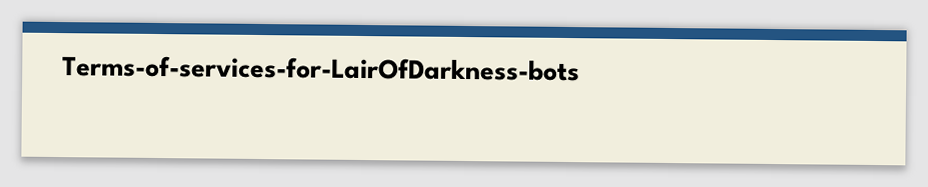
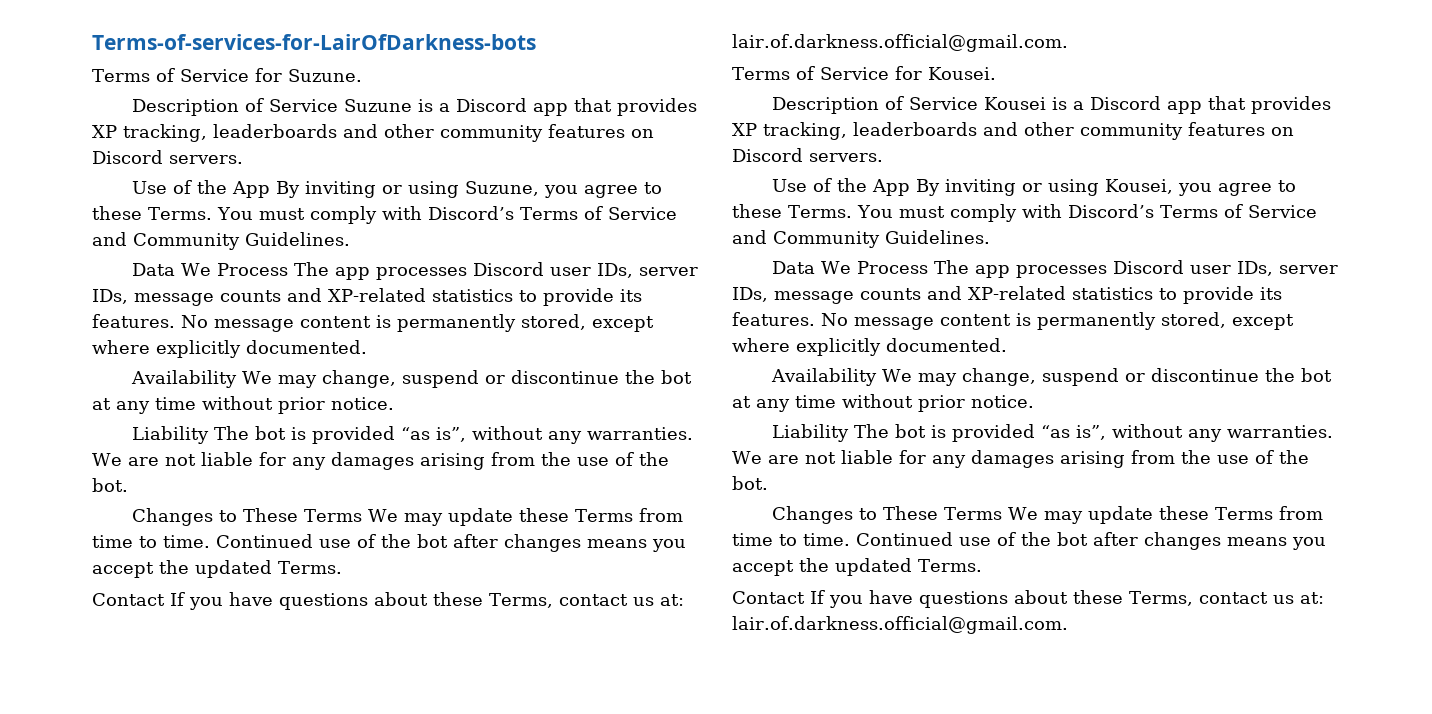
(580, 68) none -> [92,68,362,82] [132,98,698,116] [92,124,654,142] [92,150,243,164] [132,180,663,198] [92,206,677,224] [92,232,350,250] [132,262,699,280] [92,288,642,306] [92,314,654,332] [92,340,367,358] [131,370,693,388] [92,396,394,414] [132,426,694,444] [92,452,669,470] [92,478,128,492] [132,508,684,526] [92,534,686,552] [92,560,342,578] [92,592,684,610] [732,34,1068,52] [732,66,996,80] [772,96,1332,114] [732,122,1294,140] [732,148,883,162] [772,178,1297,196] [732,204,1317,222] [732,230,990,248] [772,260,1339,278] [732,286,1282,304] [732,312,1294,330] [732,338,1007,356] [771,368,1333,386] [732,394,1034,412] [772,424,1334,442] [732,450,1309,468] [732,476,768,490] [772,506,1324,524] [732,532,1326,550] [732,558,982,576] [732,590,1324,608] [732,616,1068,634] // Terms of Service for Suzune. // Description of Service Suzune is a Discord app that provides XP tracking, leaderboards and other community features on Discord servers. // Use of the App By inviting or using Suzune, you agree to these Terms. You must comply with Discord’s Terms of Service and Community Guidelines. // Data We Process The app processes Discord user IDs, server IDs, message counts and XP-related statistics to provide its features. No message content is permanently stored, except where explicitly documented. // Availability We may change, suspend or discontinue the bot at any time without prior notice. // Liability The bot is provided “as is”, without any warranties. We are not liable for any damages arising from the use of the bot. // Changes to These Terms We may update these Terms from time to time. Continued use of the bot after changes means you accept the updated Terms. // Contact If you have questions about these Terms, contact us at: lair.of.darkness.official@gmail.com. // Terms of Service for Kousei. // Description of Service Kousei is a Discord app that provides XP tracking, leaderboards and other community features on Discord servers. // Use of the App By inviting or using Kousei, you agree to these Terms. You must comply with Discord’s Terms of Service and Community Guidelines. // Data We Process The app processes Discord user IDs, server IDs, message counts and XP-related statistics to provide its features. No message content is permanently stored, except where explicitly documented. // Availability We may change, suspend or discontinue the bot at any time without prior notice. // Liability The bot is provided “as is”, without any warranties. We are not liable for any damages arising from the use of the bot. // Changes to These Terms We may update these Terms from time to time. Continued use of the bot after changes means you accept the updated Terms. // Contact If you have questions about these Terms, contact us at: lair.of.darkness.official@gmail.com.

